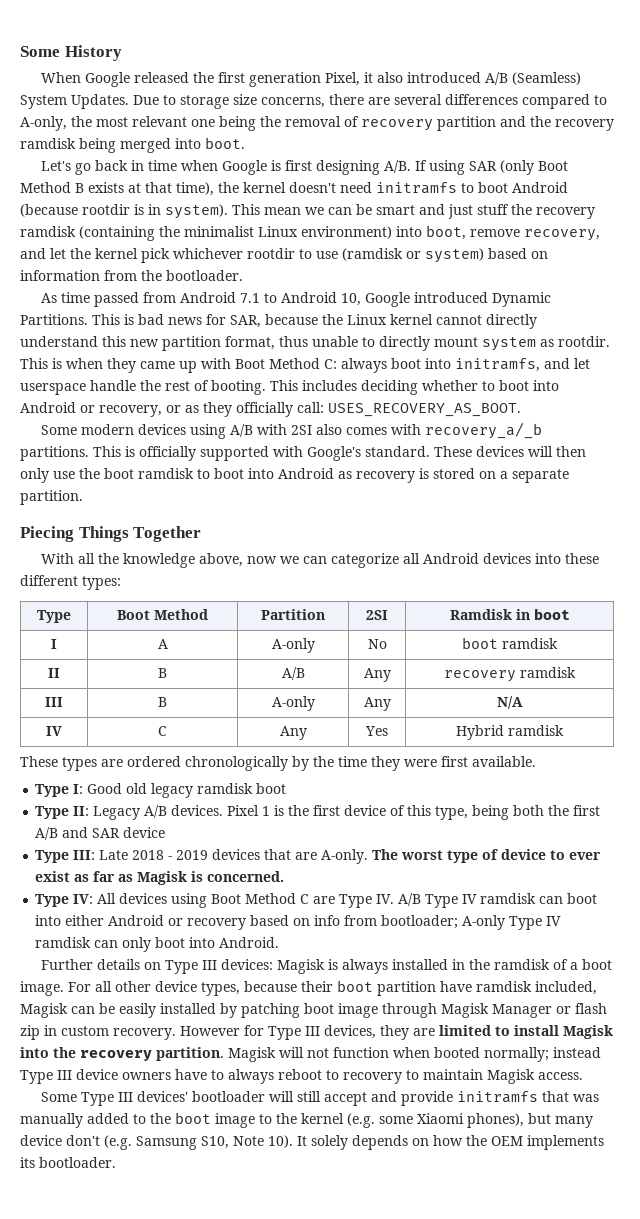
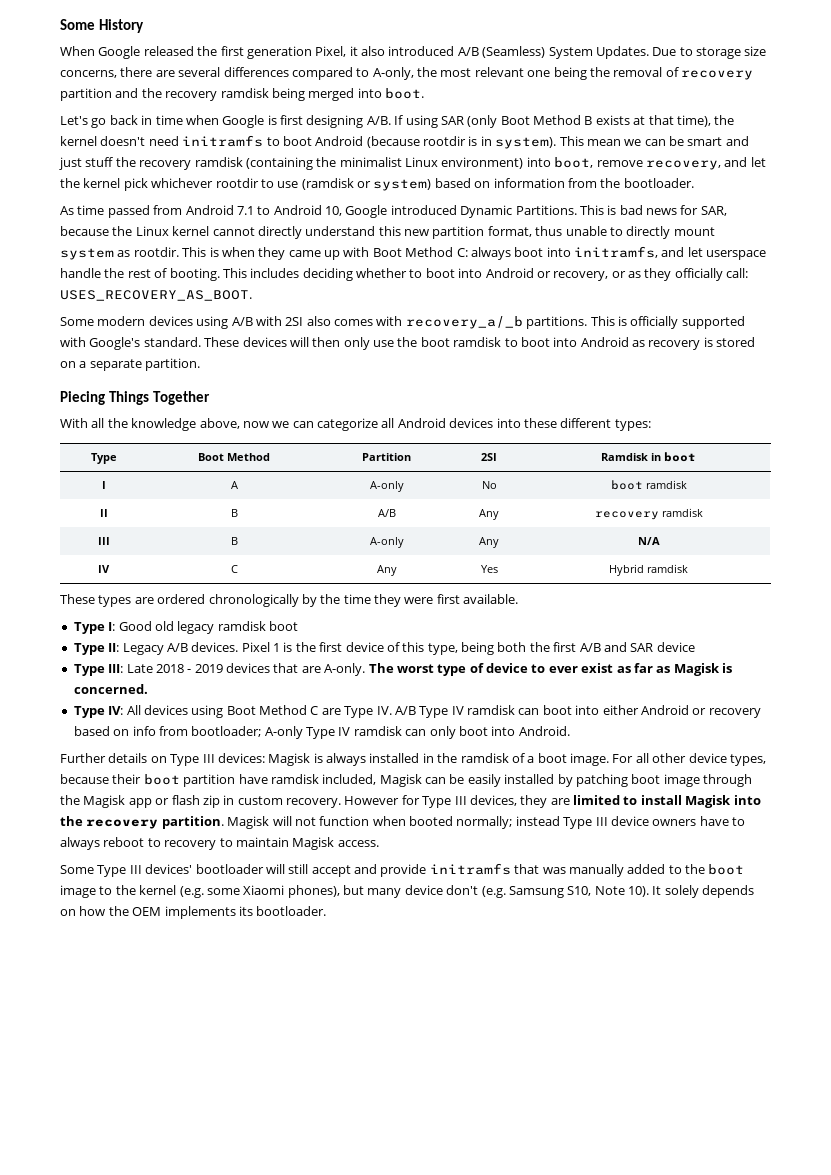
[441,1003,552,1018] Magisk Manager -> [60,795,152,808] the Magisk app

